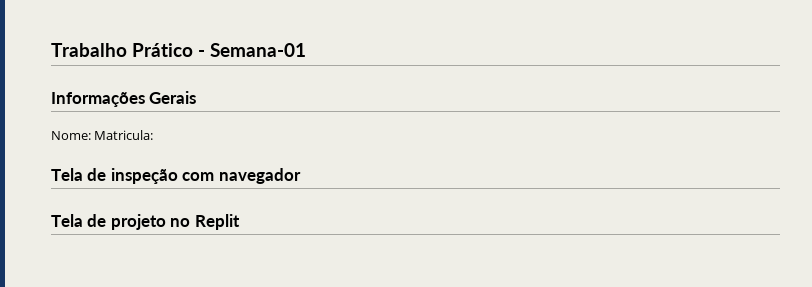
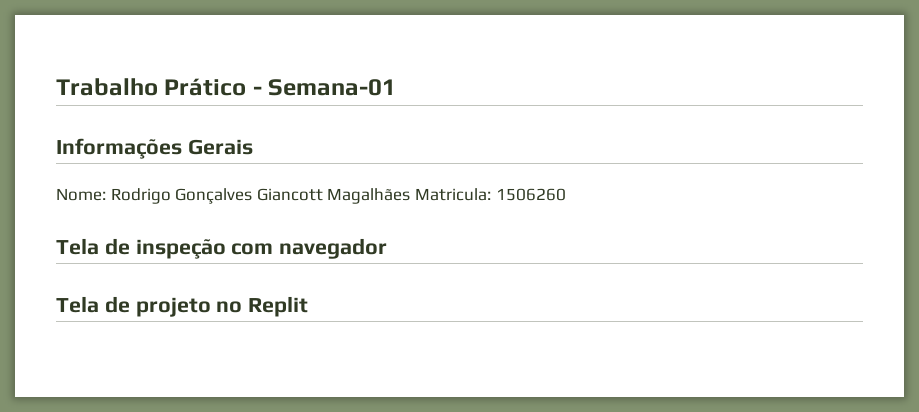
(91, 135) none -> [110,188,411,204] Rodrigo Gonçalves Giancott Magalhães
(154, 135) none -> [495,188,566,201] 1506260

